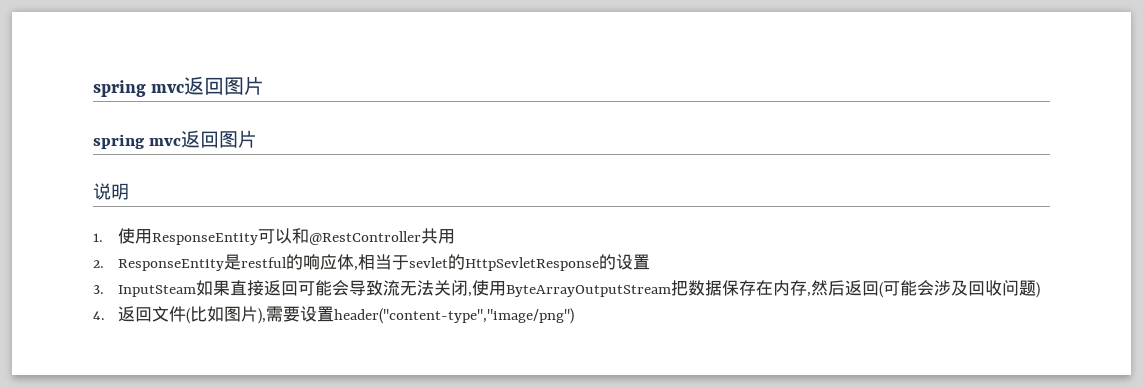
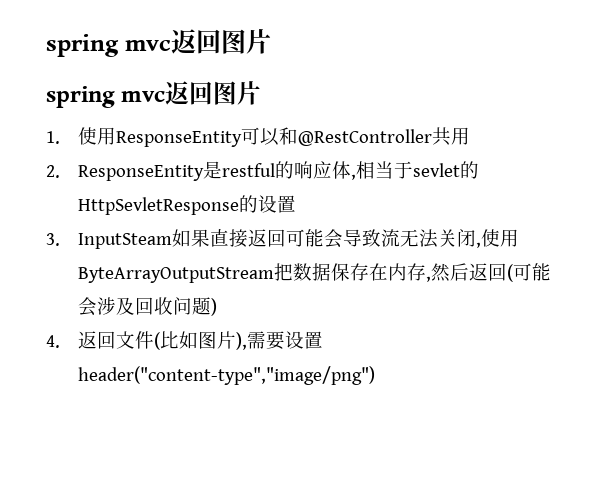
[93,183,129,200] // 说明 -> (262, 93) none

